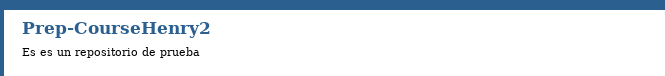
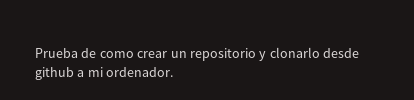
[22,22,211,38] [22,47,200,58] Prep-CourseHenry2 // Es es un repositorio de prueba -> [35,47,359,61] [35,67,174,80] Prueba de como crear un repositorio y clonarlo desde github a mi ordenador.

